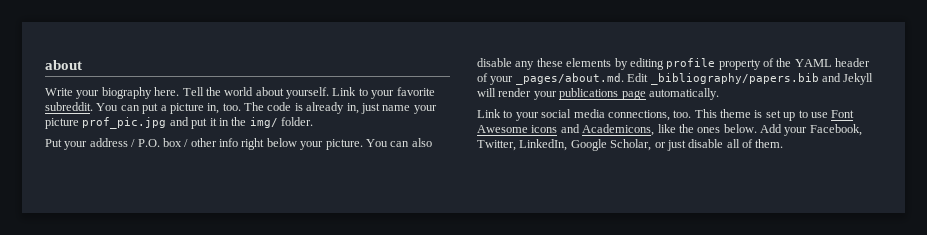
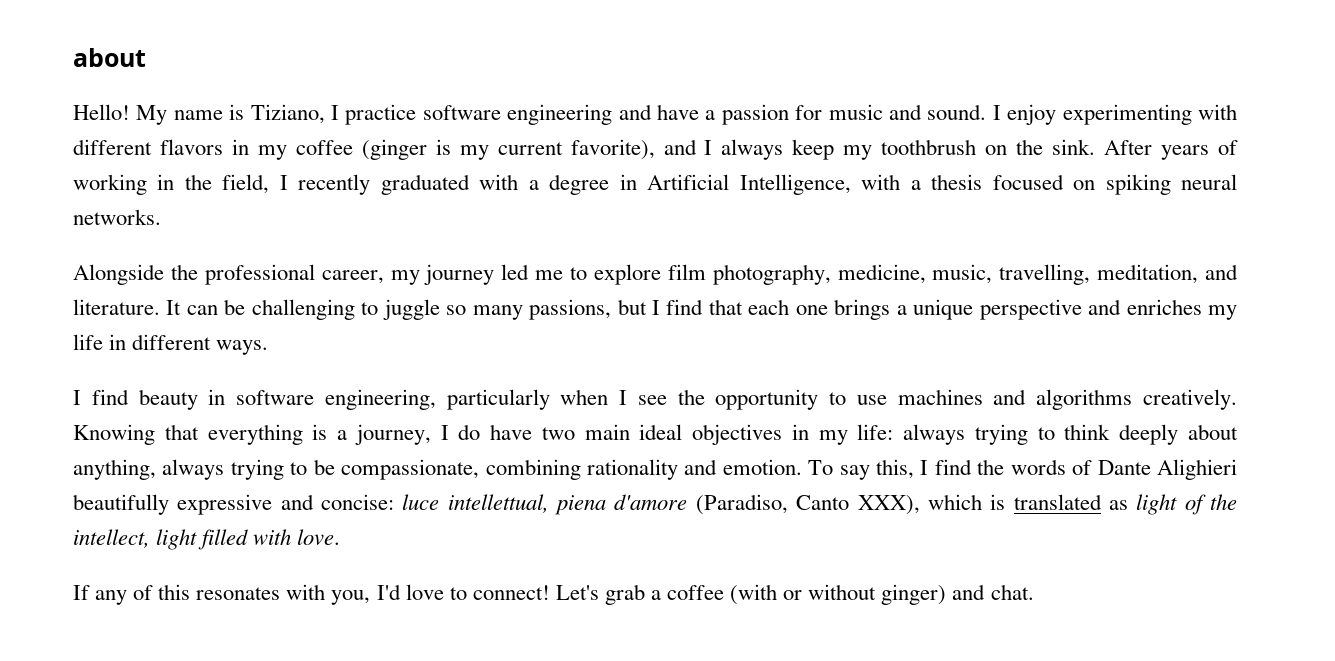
[45,87,435,99] [45,102,437,114] [45,117,313,129] [45,138,432,150] [477,58,871,70] [477,73,874,85] [477,88,719,100] [477,109,855,121] [477,124,862,136] [477,139,784,151] Write your biography here. Tell the world about yourself. Link to your favorite subreddit. You can put a picture in, too. The code is already in, just name your picture prof_pic.jpg and put it in the img/ folder. // Put your address / P.O. box / other info right below your picture. You can also disable any these elements by editing profile property of the YAML header of your _pages/about.md. Edit _bibliography/papers.bib and Jekyll will render your publications page automatically. // Link to your social media connections, too. This theme is set up to use Font Awesome icons and Academicons, like the ones below. Add your Facebook, Twitter, LinkedIn, Google Scholar, or just disable all of them. -> [73,104,1237,125] [73,139,1239,160] [73,174,1238,195] [73,209,161,225] [73,264,1238,285] [73,299,1238,320] [73,334,269,355] [73,389,1237,410] [73,424,1239,445] [73,459,1238,480] [73,494,1237,515] [73,529,341,550] [73,584,1034,605] Hello! My name is Tiziano, I practice software engineering and have a passion for music and sound. I enjoy experimenting with different flavors in my coffee (ginger is my current favorite), and I always keep my toothbrush on the sink. After years of working in the field, I recently graduated with a degree in Artificial Intelligence, with a thesis focused on spiking neural networks. // Alongside the professional career, my journey led me to explore film photography, medicine, music, travelling, meditation, and literature. It can be challenging to juggle so many passions, but I find that each one brings a unique perspective and enriches my life in different ways. // I find beauty in software engineering, particularly when I see the opportunity to use machines and algorithms creatively. Knowing that everything is a journey, I do have two main ideal objectives in my life: always trying to think deeply about anything, always trying to be compassionate, combining rationality and emotion. To say this, I find the words of Dante Alighieri beautifully expressive and concise: luce intellettual, piena d'amore (Paradiso, Canto XXX), which is translated as light of the intellect, light filled with love. // If any of this resonates with you, I'd love to connect! Let's grab a coffee (with or without ginger) and chat.

